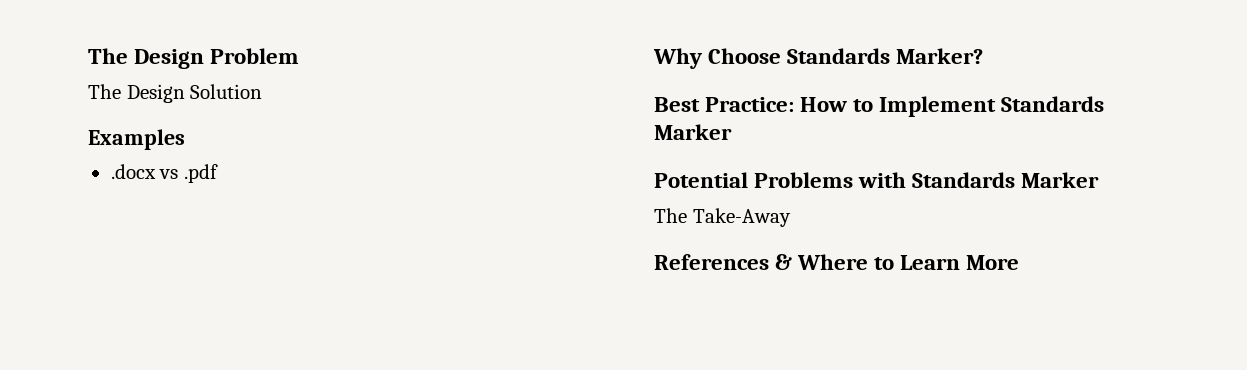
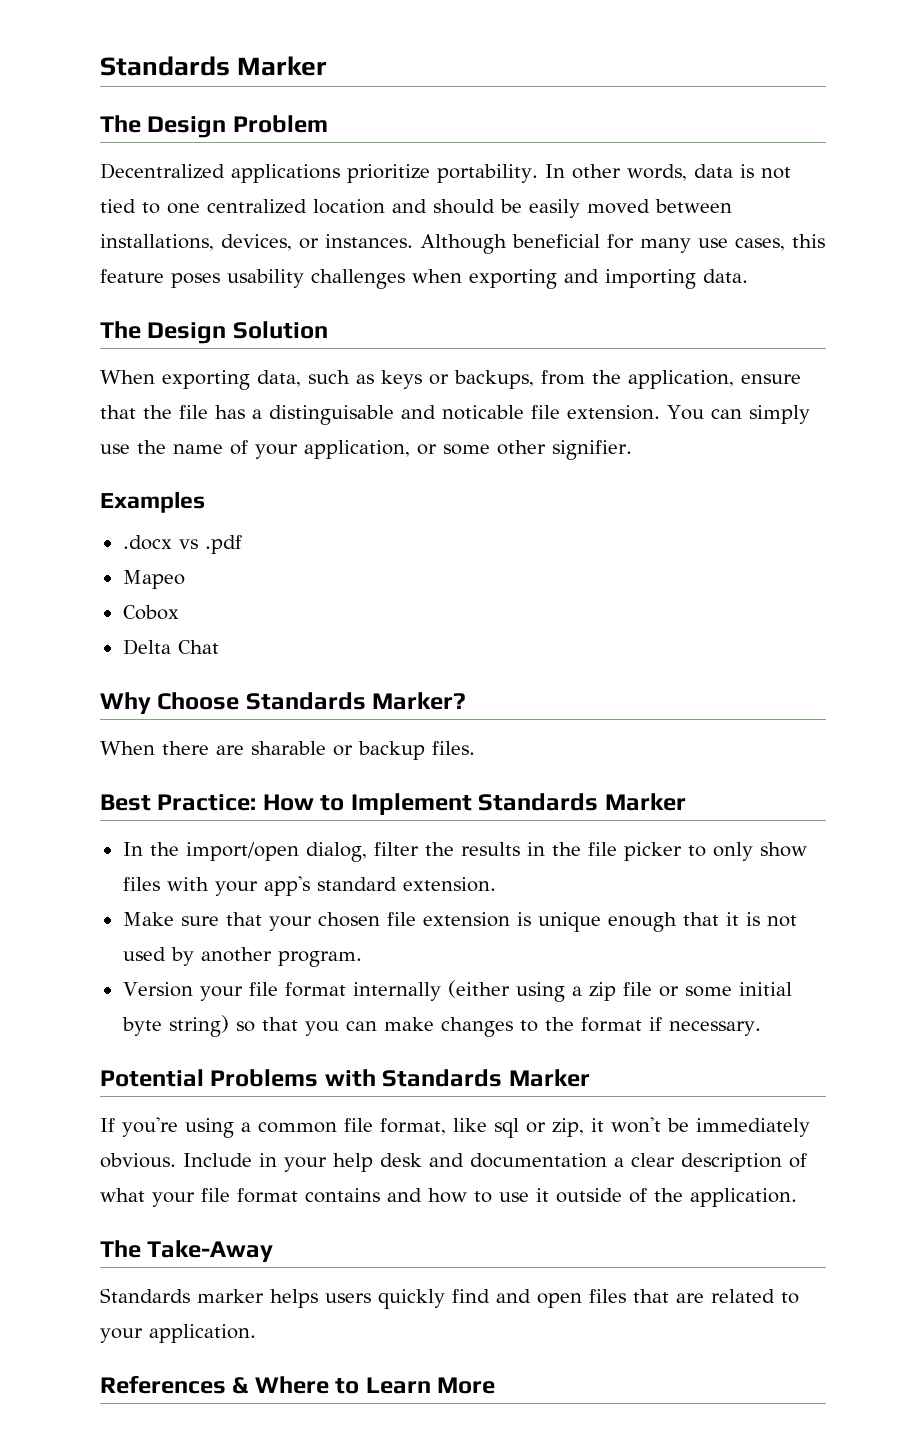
(88, 56) none -> [100,56,328,76] Standards Marker //
[88,84,263,103] The Design Solution -> [100,163,791,183] [100,199,732,218] [100,234,825,254] [100,269,748,289] [100,321,328,344] [100,370,801,390] [100,405,810,425] [100,440,632,460] Decentralized applications prioritize portability. In other words, data is not tied to one centralized location and should be easily moved between installations, devices, or instances. Although beneficial for many use cases, this feature poses usability challenges when exporting and importing data. // The Design Solution // When exporting data, such as keys or backups, from the application, ensure that the file has a distinguisable and noticable file extension. You can simply use the name of your application, or some other signifier.
(218, 173) none -> [122,570,185,589] [122,605,179,620] [122,639,219,655] // Mapeo // Cobox // Delta Chat
(984, 56) none -> [100,741,475,760] // When there are sharable or backup files.
(732, 132) none -> [122,842,807,862] [122,876,496,896] [122,912,797,932] [122,947,362,967] [122,980,792,1002] [121,1015,761,1037] // In the import/open dialog, filter the results in the file picker to only show files with your app's standard extension. // Make sure that your chosen file extension is unique enough that it is not used by another program. // Version your file format internally (either using a zip file or some initial byte string) so that you can make changes to the format if necessary.
[654,208,791,227] The Take-Away -> [100,1117,810,1138] [100,1153,807,1172] [100,1188,797,1207] [100,1240,274,1262] [100,1288,799,1309] [100,1324,256,1343] If you're using a common file format, like sql or zip, it won't be immediately obvious. Include in your help desk and documentation a clear description of what your file format contains and how to use it outside of the application. // The Take-Away // Standards marker helps users quickly find and open files that are related to your application.

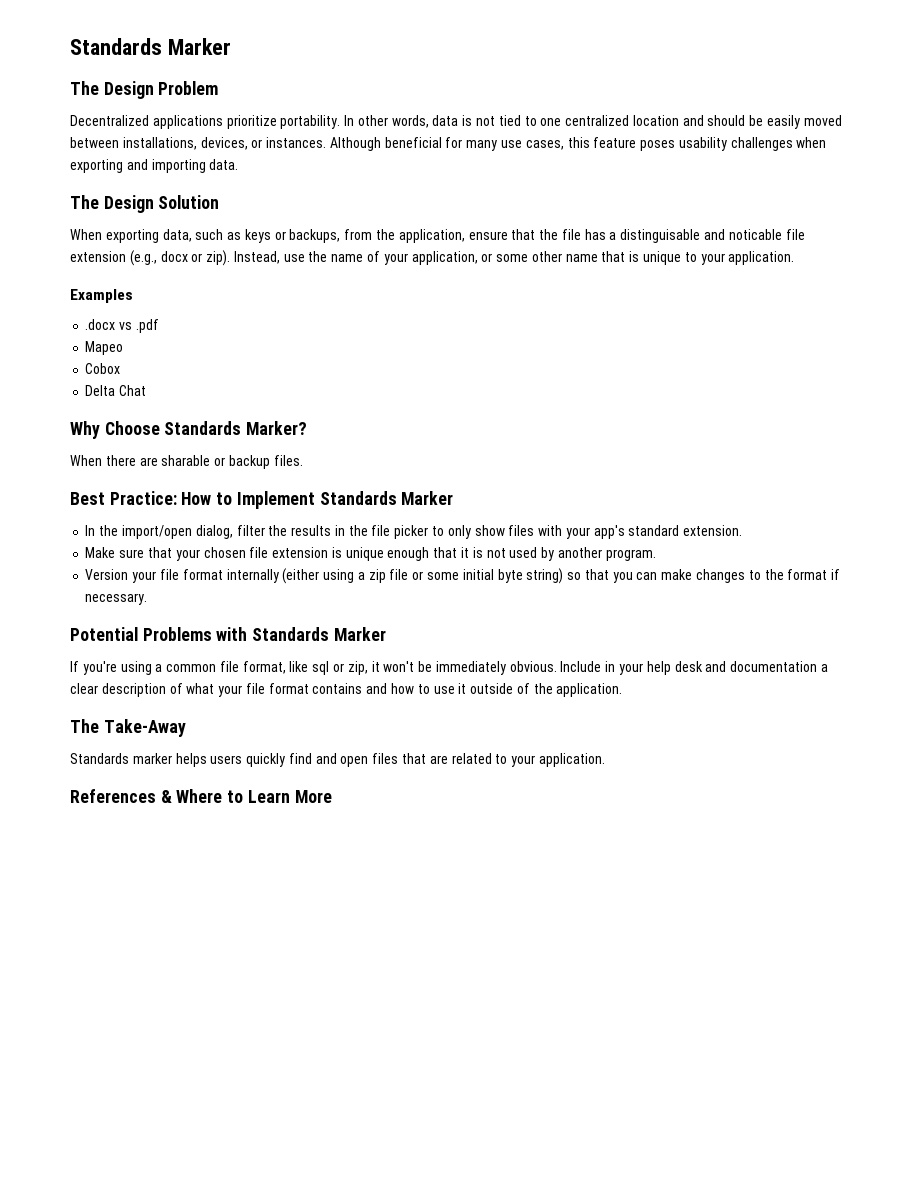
[567,405,810,424] extension. You can simply -> [70,250,280,266] extension (e.g., docx or zip). Instead,
[552,440,632,460] signifier. -> [565,251,795,265] name that is unique to your application.

